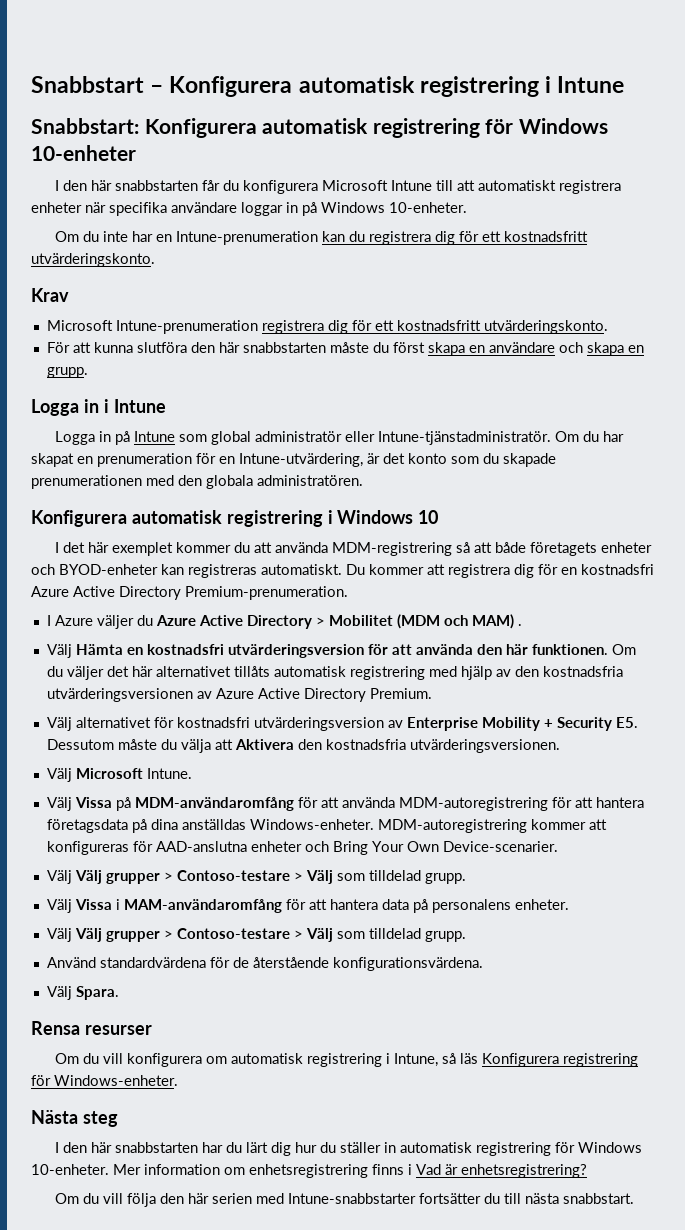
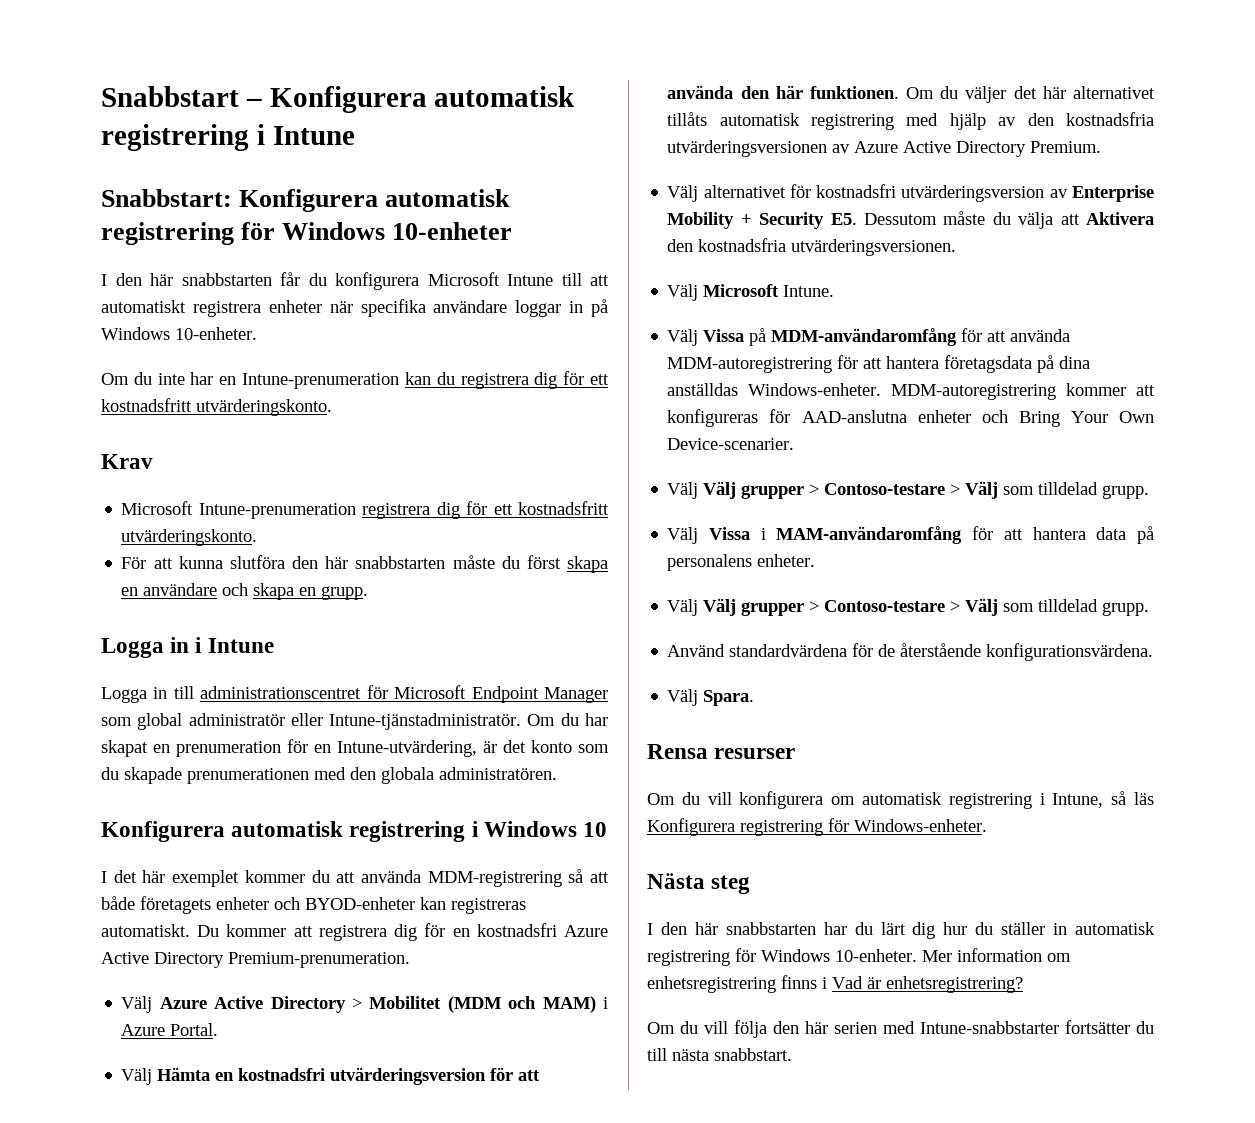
[115,431,176,445] på Intune -> [173,685,608,703] till administrationscentret för Microsoft Endpoint Manager
[46,615,153,629] I Azure väljer du -> [121,996,153,1013] Välj
[517,624,522,626] . -> [603,997,608,1009] [121,1023,219,1036] i Azure Portal.

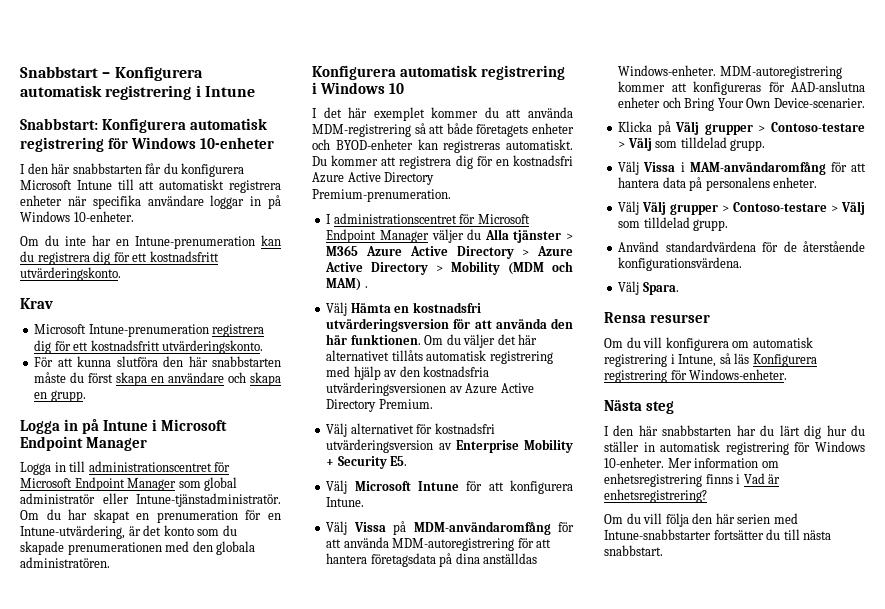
[195,637,274,653] i Intune -> [81,419,227,434] [20,436,147,451] på Intune i Microsoft Endpoint Manager
[121,996,608,1013] [121,1023,219,1036] Välj Azure Active Directory > Mobilitet (MDM och MAM) i Azure Portal. -> [326,213,530,224] [326,229,573,243] [326,245,573,259] [325,261,573,275] [326,278,368,291] I administrationscentret för Microsoft Endpoint Manager väljer du Alla tjänster > M365 Azure Active Directory > Azure Active Directory > Mobility (MDM och MAM) .
[863,211,1154,229] [667,238,957,256] [667,284,780,301] Dessutom måste du välja att Aktivera den kostnadsfria utvärderingsversionen. // Välj Microsoft -> [326,480,573,494] // Välj Microsoft Intune för att konfigurera
[667,482,699,499] Välj -> [618,121,671,135] Klicka på

